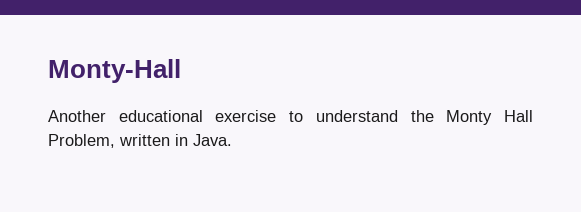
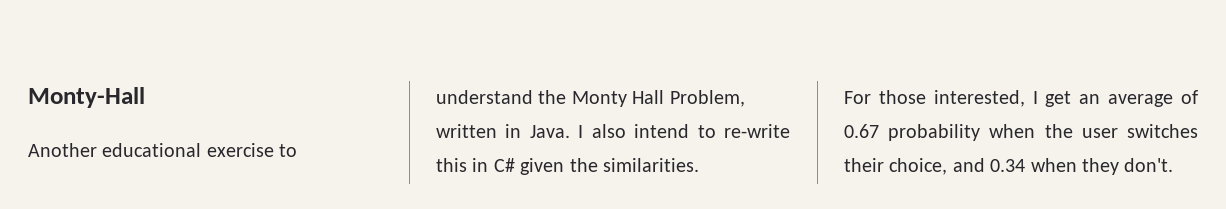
(232, 140) none -> [578,124,790,138] [436,158,699,175] [844,90,1198,107] [844,124,1198,141] [844,158,1174,175] I also intend to re-write this in C# given the similarities. // For those interested, I get an average of 0.67 probability when the user switches their choice, and 0.34 when they don't.

